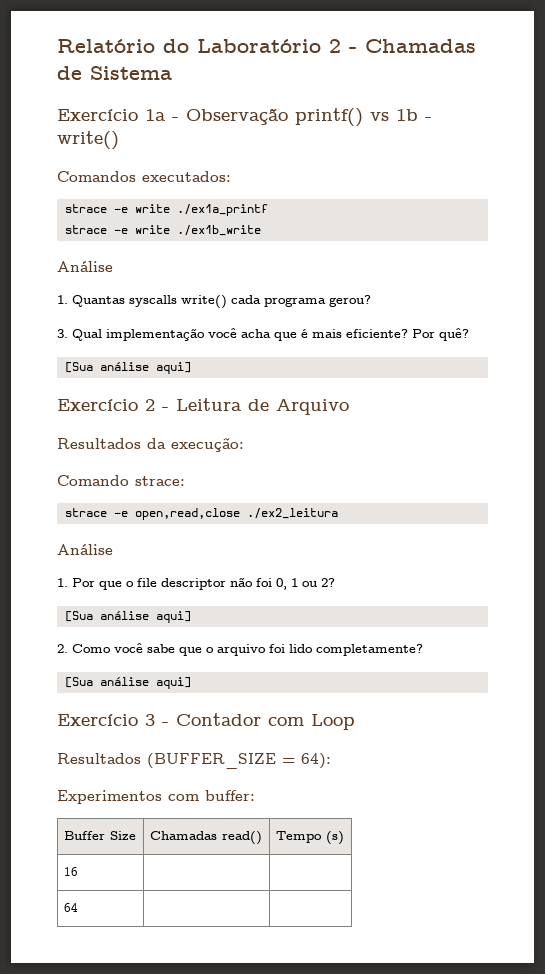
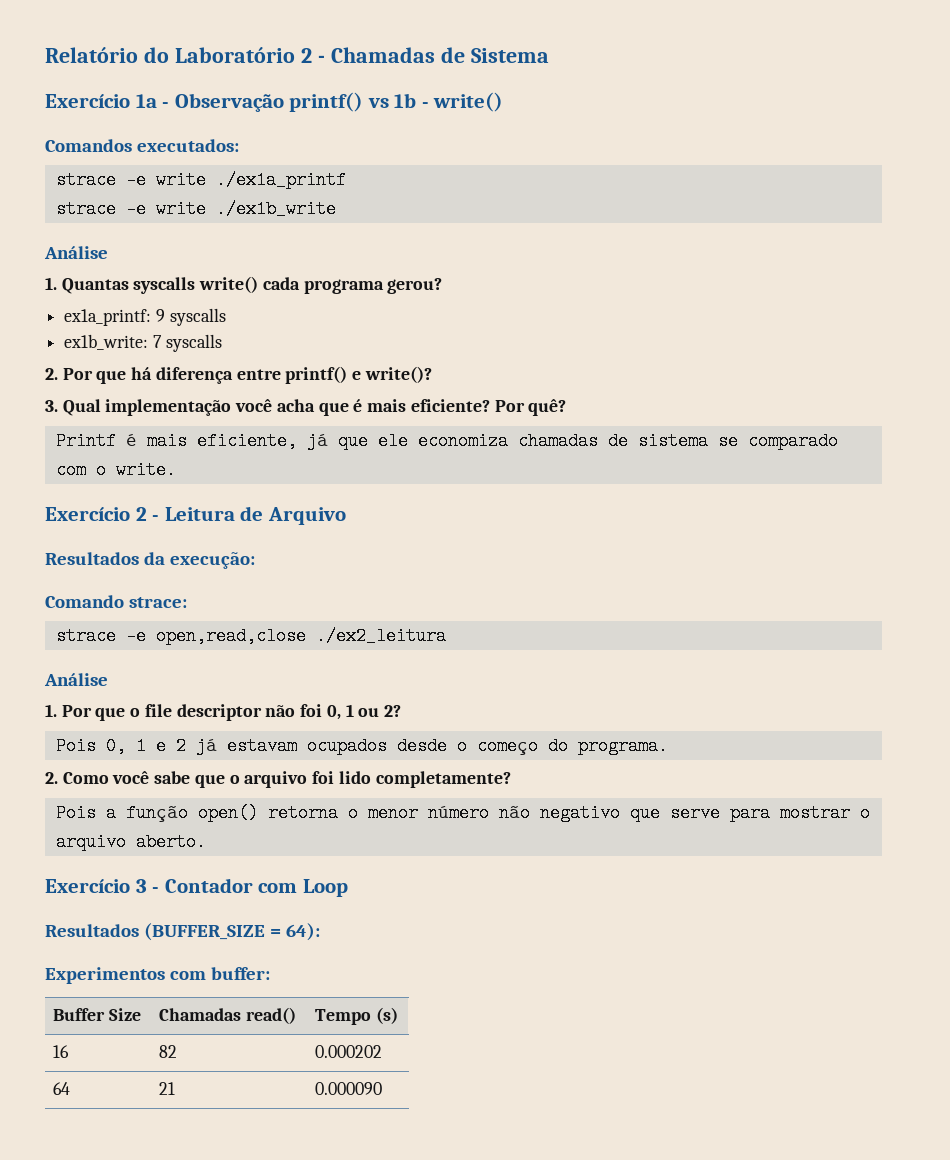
(371, 301) none -> [64,308,226,326] [64,334,222,352] [45,366,432,384] // ex1a_printf: 9 syscalls // ex1b_write: 7 syscalls // 2. Por que há diferença entre printf() e write()?
[64,362,191,374] [Sua análise aqui] -> [55,432,838,450] [55,461,176,479] Printf é mais eficiente, já que ele economiza chamadas de sistema se comparado com o write.
[64,611,191,623] [Sua análise aqui] -> [55,737,668,755] Pois 0, 1 e 2 já estavam ocupados desde o começo do programa.
[64,677,191,689] [Sua análise aqui] -> [55,804,870,822] [55,833,206,851] Pois a função open() retorna o menor número não negativo que serve para mostrar o arquivo aberto.
(78, 871) | -> [159,1045,178,1058] [315,1045,383,1058] 82 | 0.000202
(78, 907) | -> [159,1082,176,1095] [315,1082,383,1095] 21 | 0.000090

